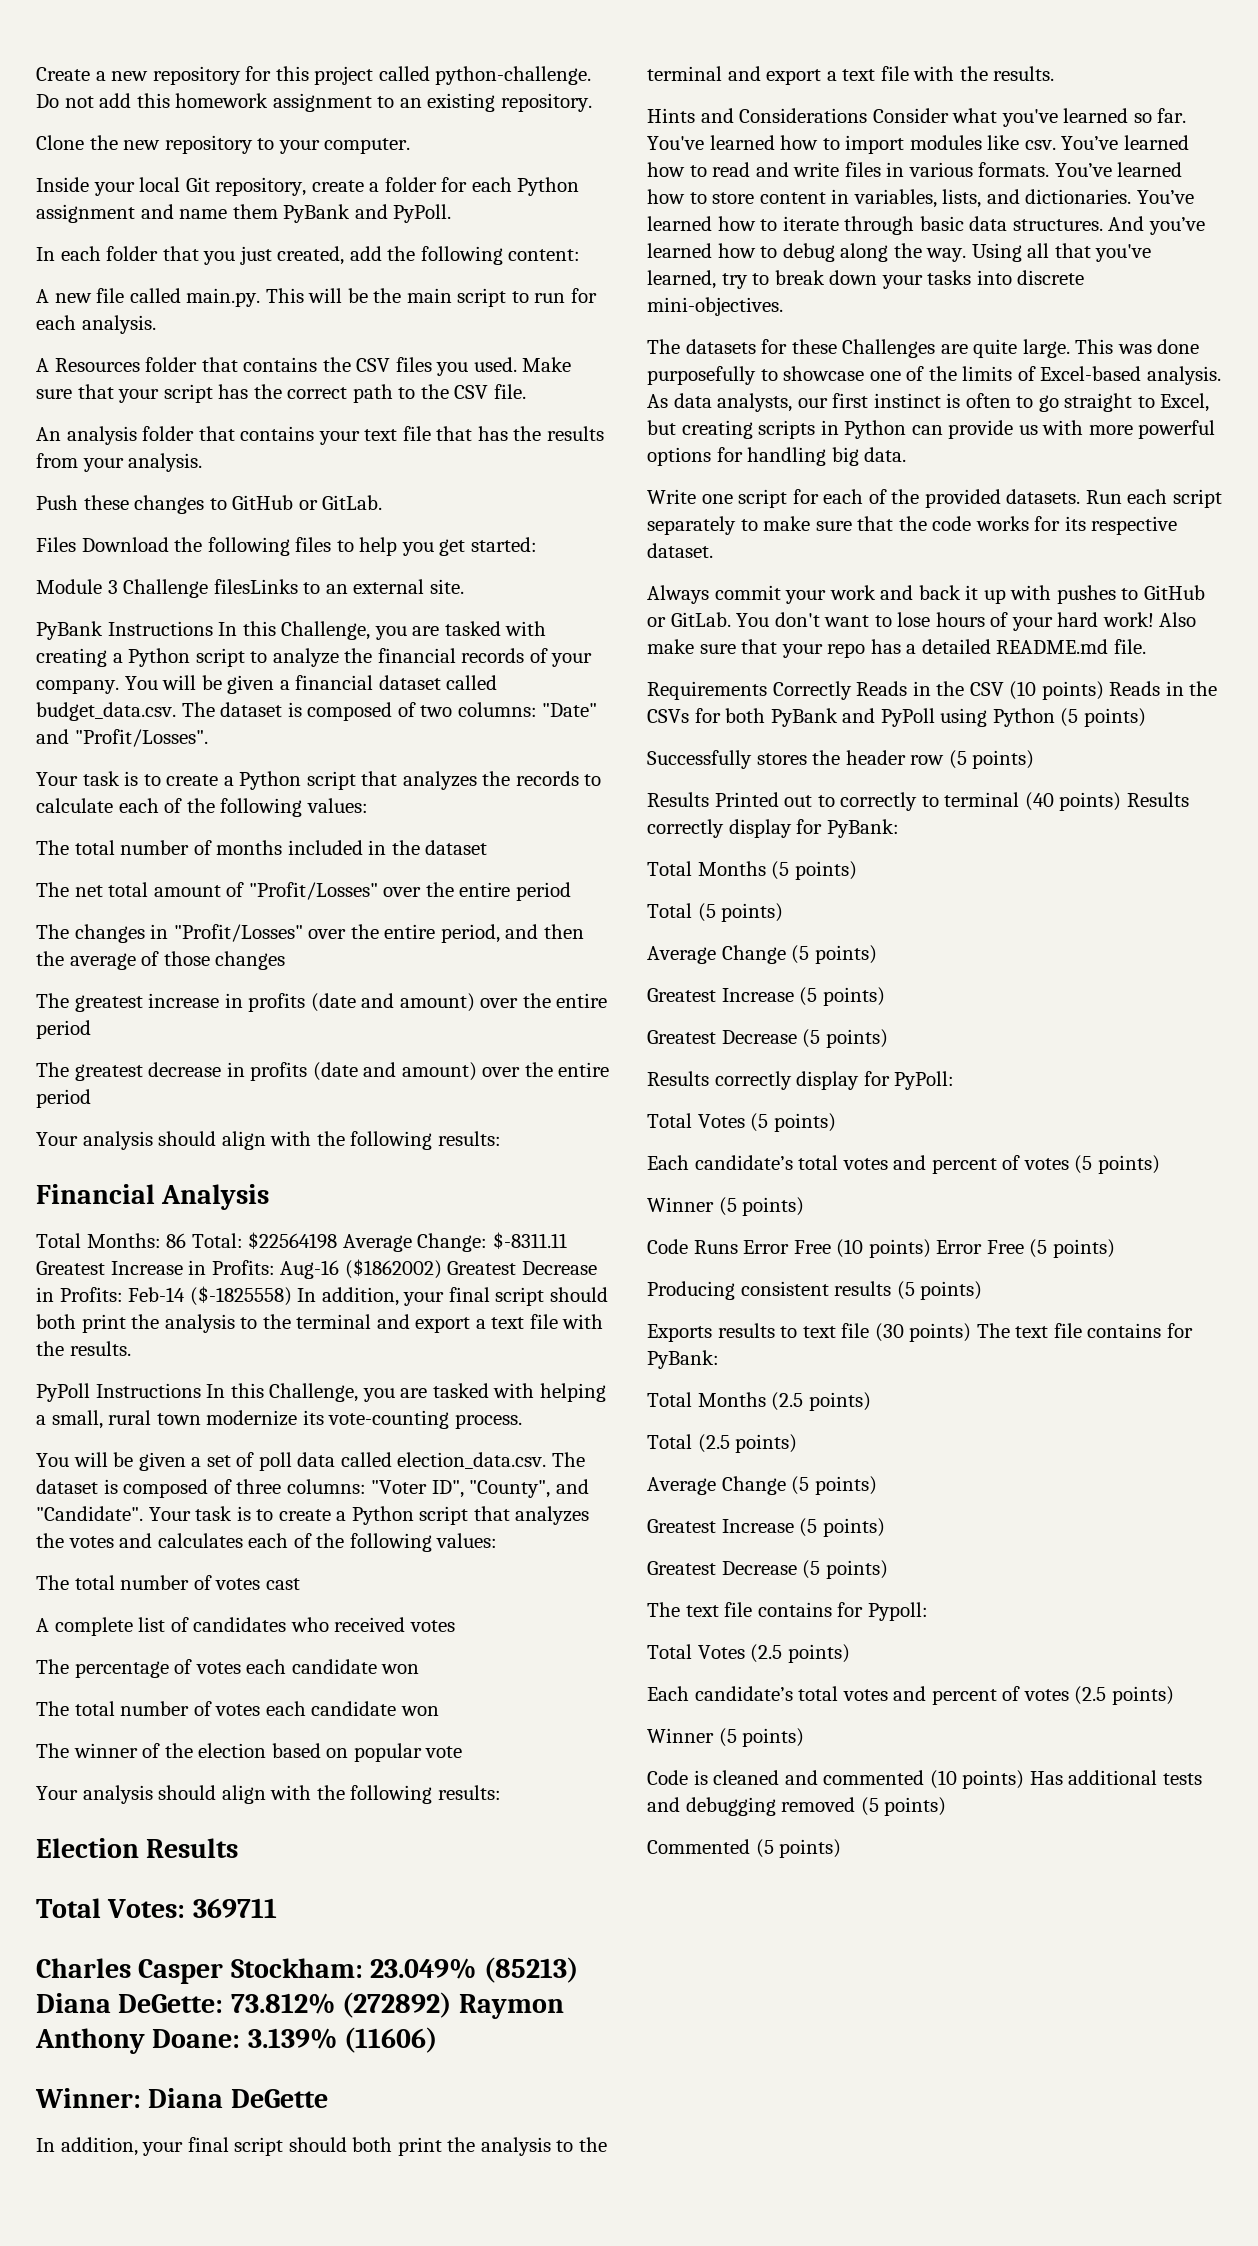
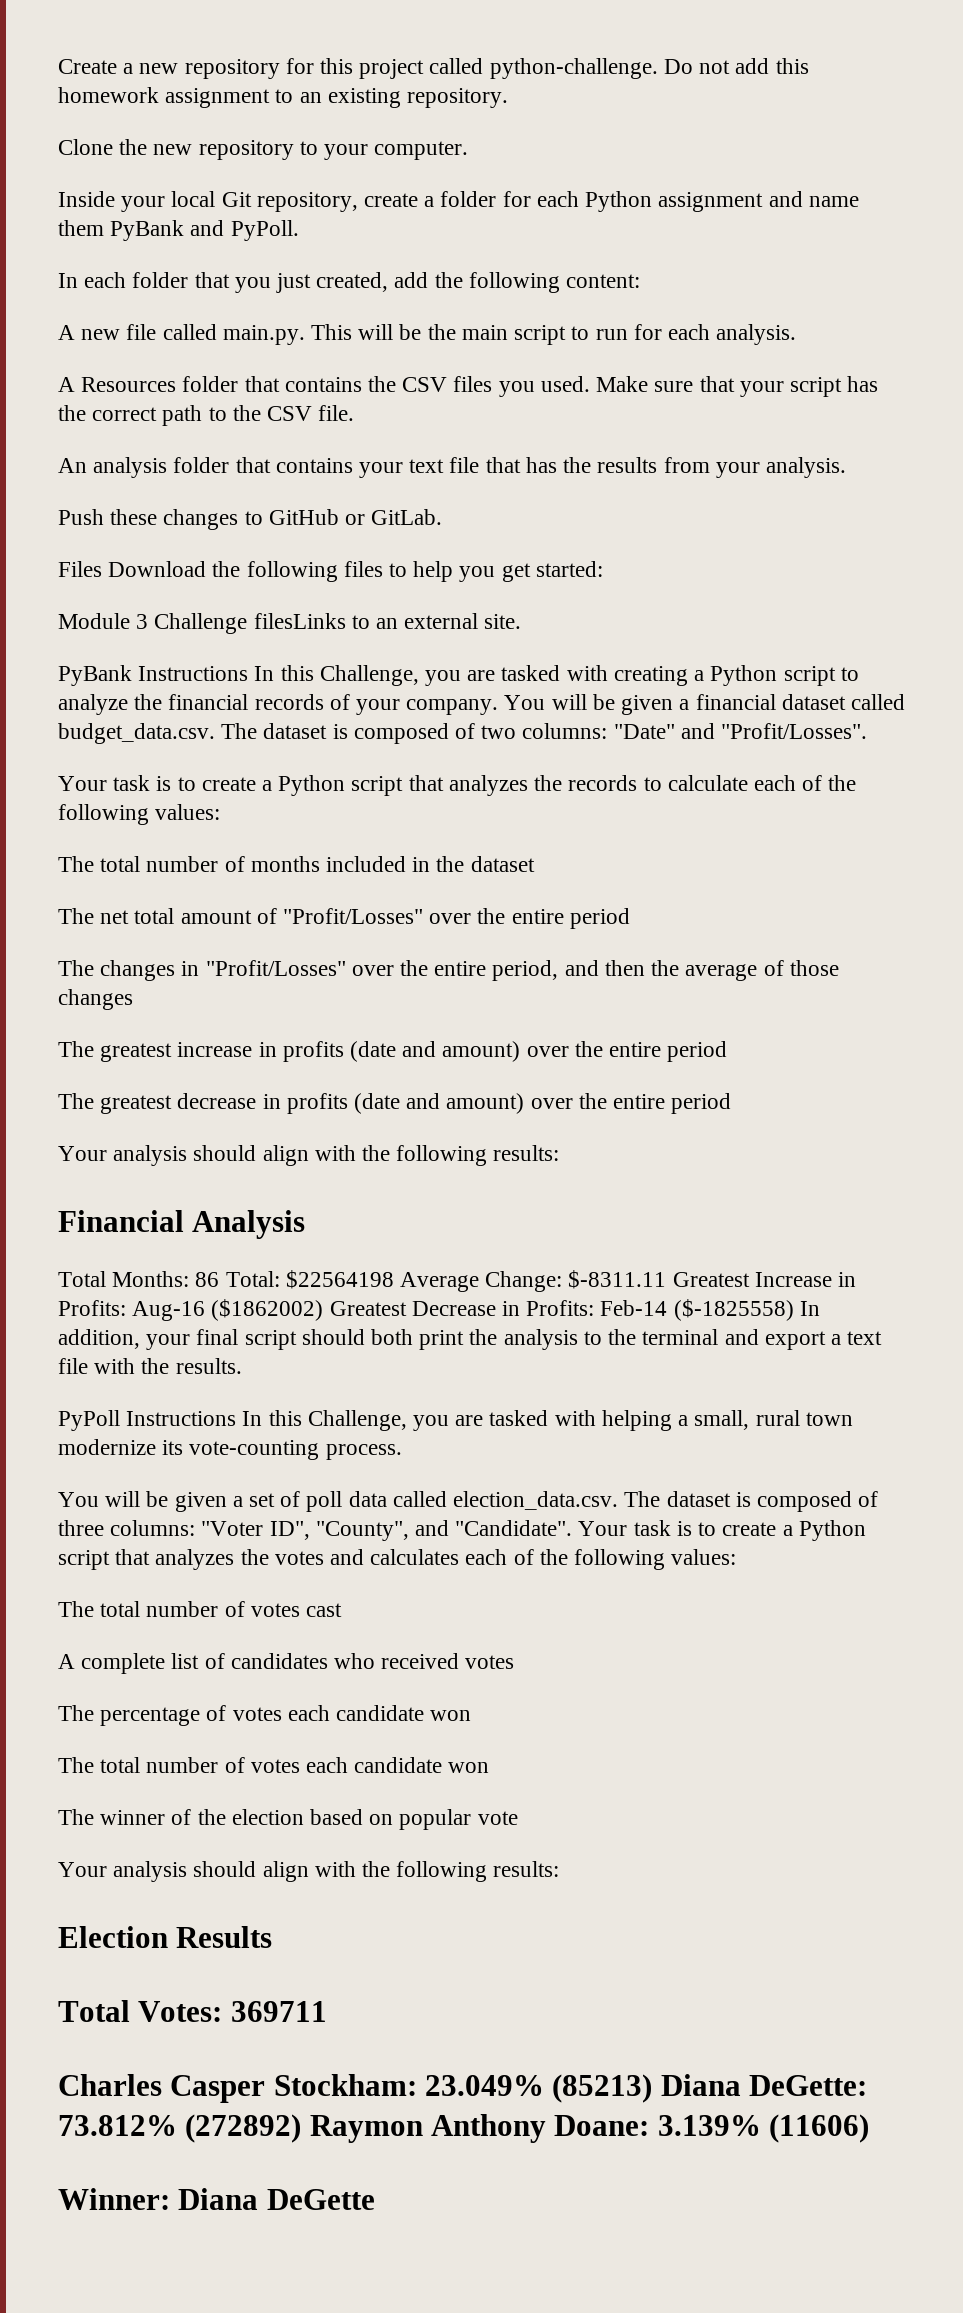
[36,2137,607,2156] [647,66,1055,85] [647,108,1187,127] [647,135,1189,154] [647,162,1183,177] [647,189,1194,208] [647,216,1205,235] [647,243,1152,262] [647,270,1085,289] [647,297,783,316] [647,339,1200,358] [647,366,1221,385] [647,393,1210,412] [647,420,1216,439] [647,447,907,466] [647,489,1222,508] [647,516,1178,535] [647,543,713,558] [647,585,1205,604] [647,612,1197,631] [647,639,1146,658] [647,681,1218,700] [647,708,1146,727] [647,750,1035,769] [647,792,1189,811] [647,819,899,838] [647,861,857,880] [647,903,784,922] [647,945,877,964] [647,987,885,1006] [647,1029,888,1048] [647,1071,955,1090] [647,1113,836,1132] [647,1155,1160,1174] [647,1197,805,1216] [647,1239,1115,1258] [647,1281,983,1300] [647,1323,1193,1342] [647,1350,719,1369] [647,1392,871,1411] [647,1434,798,1453] [647,1476,877,1495] [647,1518,885,1537] [647,1560,888,1579] [647,1602,928,1621] [647,1644,850,1663] [647,1686,1174,1705] [647,1728,805,1747] [647,1770,1202,1789] [647,1797,947,1816] [647,1839,842,1858] // In addition, your final script should both print the analysis to the terminal and export a text file with the results. // Hints and Considerations Consider what you've learned so far. You've learned how to import modules like csv. You’ve learned how to read and write files in various formats. You’ve learned how to store content in variables, lists, and dictionaries. You’ve learned how to iterate through basic data structures. And you’ve learned how to debug along the way. Using all that you've learned, try to break down your tasks into discrete mini-objectives. // The datasets for these Challenges are quite large. This was done purposefully to showcase one of the limits of Excel-based analysis. As data analysts, our first instinct is often to go straight to Excel, but creating scripts in Python can provide us with more powerful options for handling big data. // Write one script for each of the provided datasets. Run each script separately to make sure that the code works for its respective dataset. // Always commit your work and back it up with pushes to GitHub or GitLab. You don't want to lose hours of your hard work! Also make sure that your repo has a detailed README.md file. // Requirements Correctly Reads in the CSV (10 points) Reads in the CSVs for both PyBank and PyPoll using Python (5 points) // Successfully stores the header row (5 points) // Results Printed out to correctly to terminal (40 points) Results correctly display for PyBank: // Total Months (5 points) // Total (5 points) // Average Change (5 points) // Greatest Increase (5 points) // Greatest Decrease (5 points) // Results correctly display for PyPoll: // Total Votes (5 points) // Each candidate’s total votes and percent of votes (5 points) // Winner (5 points) // Code Runs Error Free (10 points) Error Free (5 points) // Producing consistent results (5 points) // Exports results to text file (30 points) The text file contains for PyBank: // Total Months (2.5 points) // Total (2.5 points) // Average Change (5 points) // Greatest Increase (5 points) // Greatest Decrease (5 points) // The text file contains for Pypoll: // Total Votes (2.5 points) // Each candidate’s total votes and percent of votes (2.5 points) // Winner (5 points) // Code is cleaned and commented (10 points) Has additional tests and debugging removed (5 points) // Commented (5 points) -> (375, 2199) none

